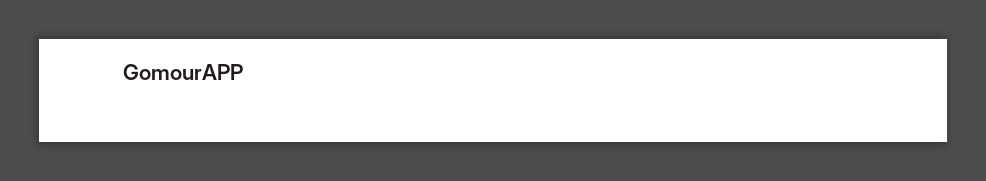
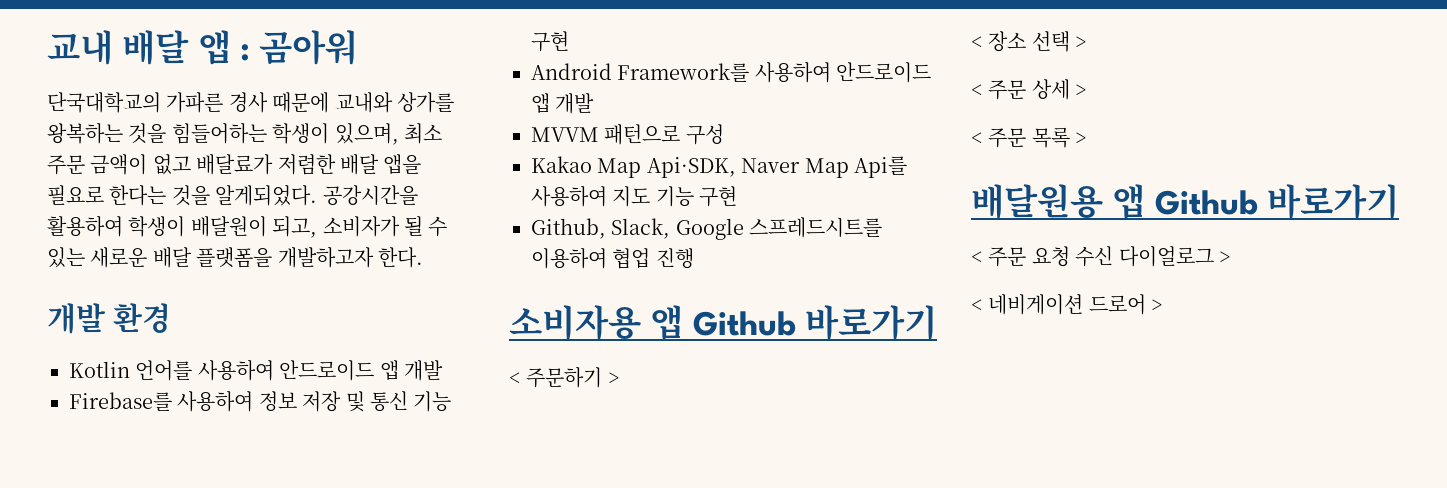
[123,64,243,80] GomourAPP -> [47,30,359,65] [47,92,454,113] [47,123,442,145] [47,154,422,175] [47,185,418,206] [47,216,448,238] [47,247,423,268] [47,303,172,334] [69,360,443,381] [69,391,452,412] [531,31,569,52] [531,62,932,83] [531,93,595,114] [531,124,724,145] [531,156,907,178] [531,186,738,207] [531,217,883,240] [531,248,694,269] [509,305,937,340] [509,367,620,388] [971,31,1088,52] [971,79,1088,100] [971,127,1088,148] [971,184,1399,219] [971,246,1231,267] [971,294,1164,315] 교내 배달 앱 : 곰아워 // 단국대학교의 가파른 경사 때문에 교내와 상가를 왕복하는 것을 힘들어하는 학생이 있으며, 최소 주문 금액이 없고 배달료가 저렴한 배달 앱을 필요로 한다는 것을 알게되었다. 공강시간을 활용하여 학생이 배달원이 되고, 소비자가 될 수 있는 새로운 배달 플랫폼을 개발하고자 한다. // 개발 환경 // Kotlin 언어를 사용하여 안드로이드 앱 개발 // Firebase를 사용하여 정보 저장 및 통신 기능 구현 // Android Framework를 사용하여 안드로이드 앱 개발 // MVVM 패턴으로 구성 // Kakao Map Api·SDK, Naver Map Api를 사용하여 지도 기능 구현 // Github, Slack, Google 스프레드시트를 이용하여 협업 진행 // 소비자용 앱 Github 바로가기 // < 주문하기 > // < 장소 선택 > // < 주문 상세 > // < 주문 목록 > // 배달원용 앱 Github 바로가기 // < 주문 요청 수신 다이얼로그 > // < 네비게이션 드로어 >

